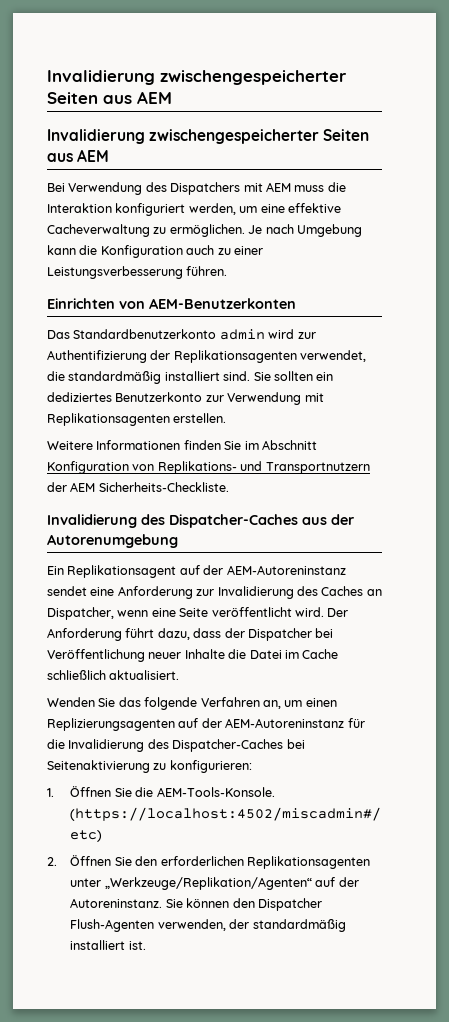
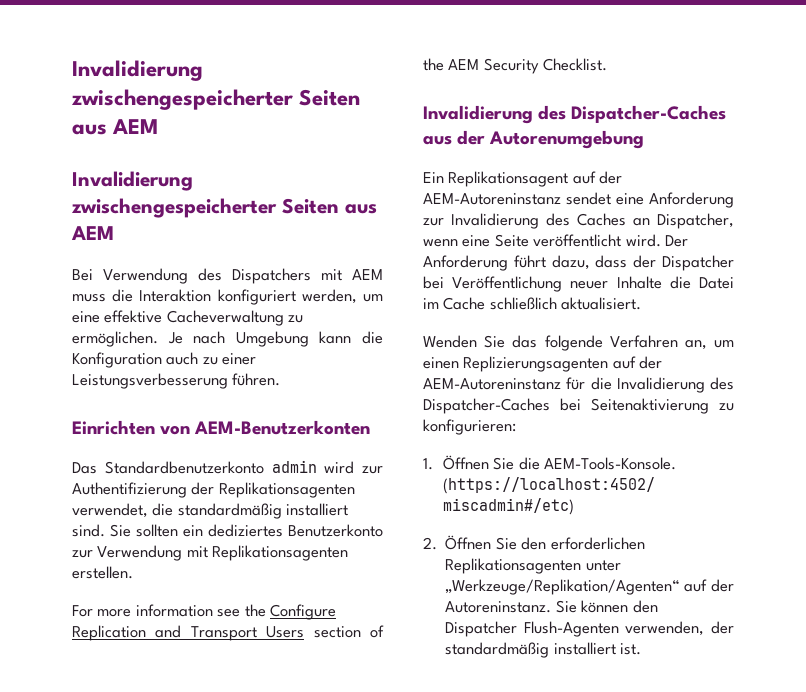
[47,440,317,450] [47,461,370,474] [47,482,229,492] Weitere Informationen finden Sie im Abschnitt Konfiguration von Replikations- und Transportnutzern der AEM Sicherheits-Checkliste. -> [72,604,337,620] [72,625,384,641] [423,58,608,74] For more information see the Configure Replication and Transport Users section of the AEM Security Checklist.

